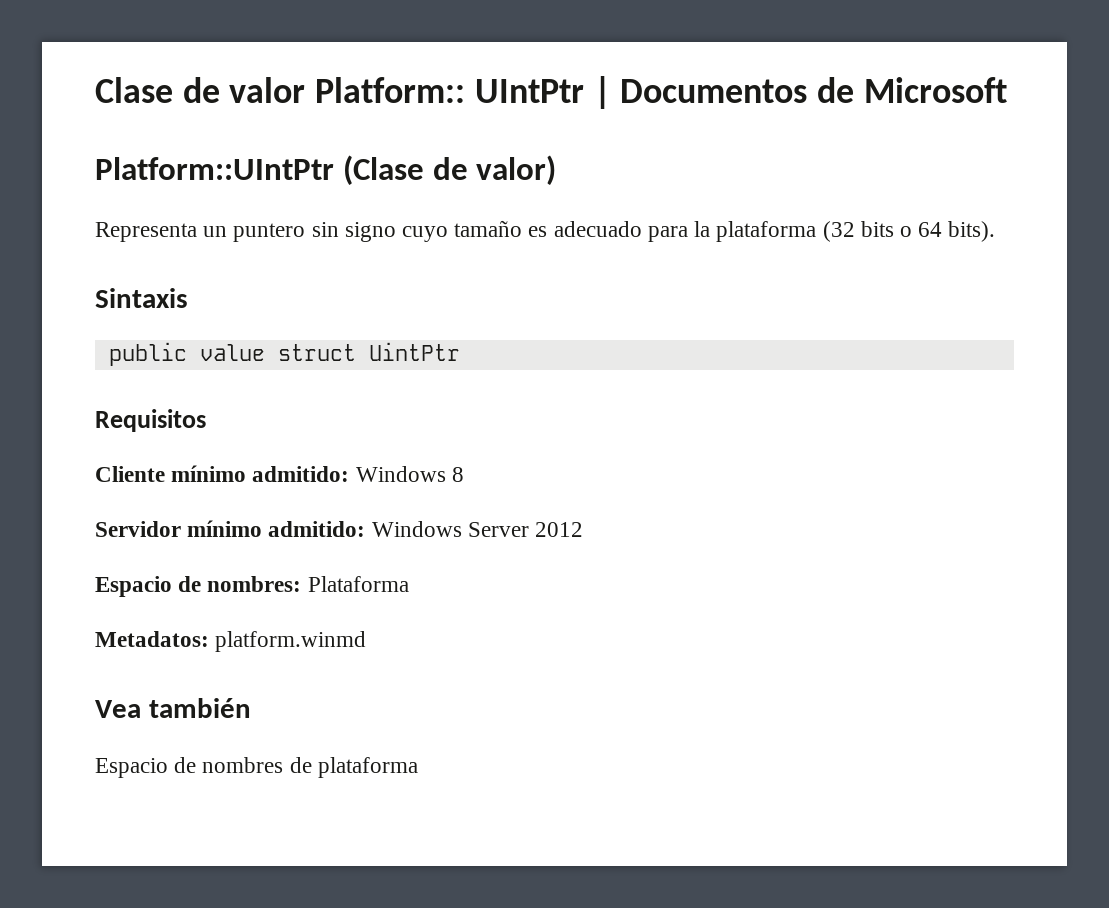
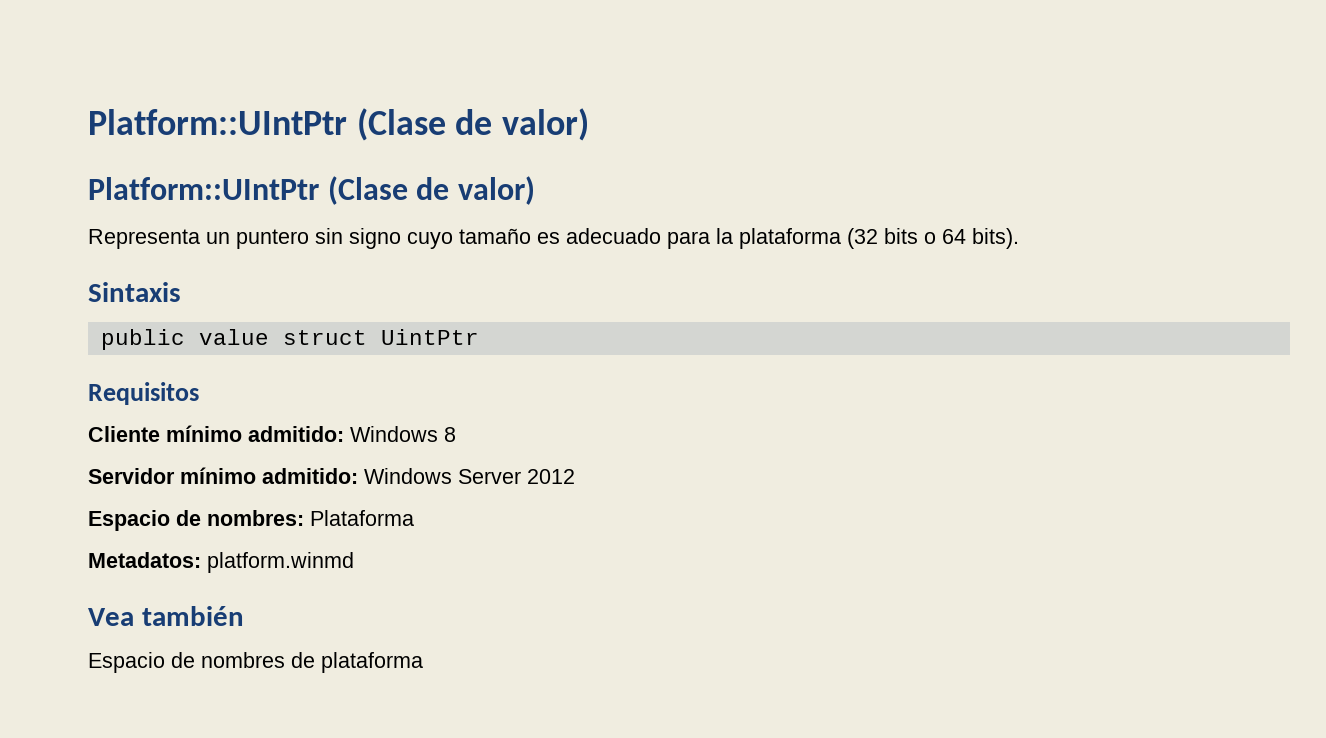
[95,76,1007,109] Clase de valor Platform:: UIntPtr | Documentos de Microsoft -> [88,108,590,141] Platform::UIntPtr (Clase de valor)

